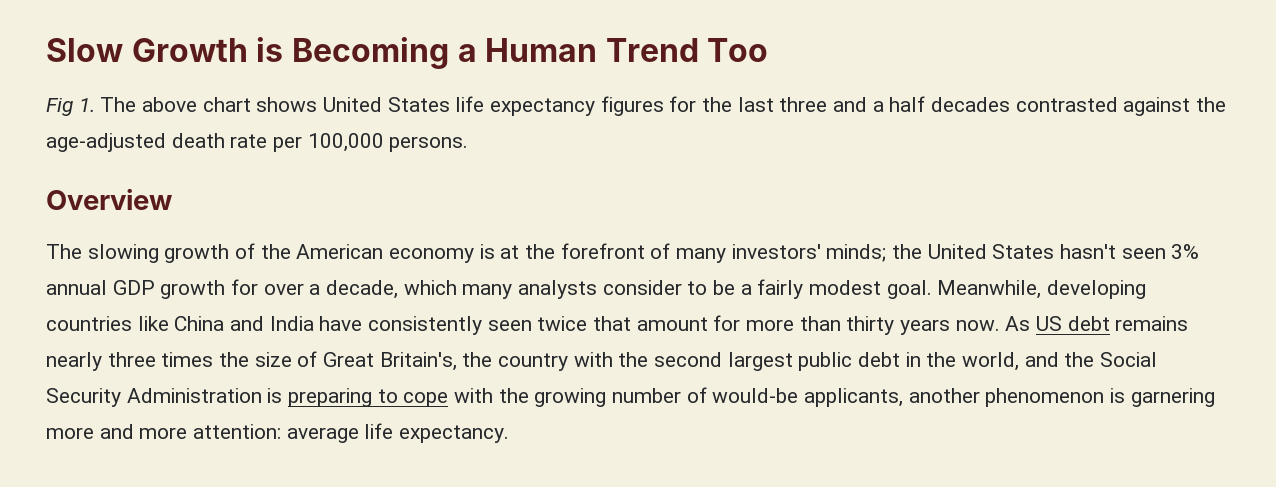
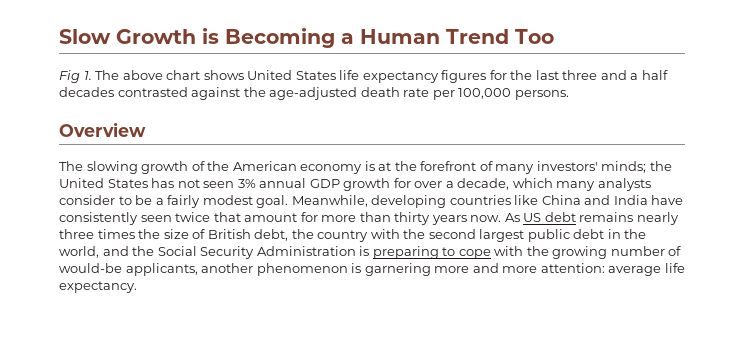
[1060,244,1117,259] hasn't -> [151,178,200,188] has not
[323,352,457,371] Great Britain's, -> [207,229,289,241] British debt,

